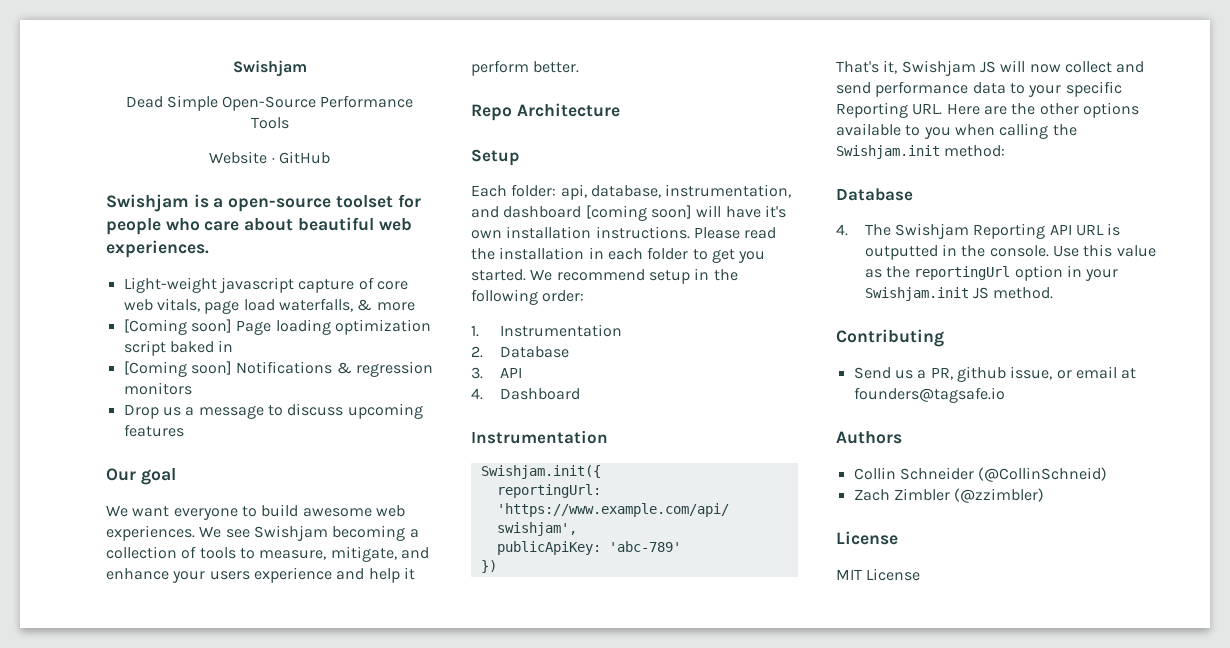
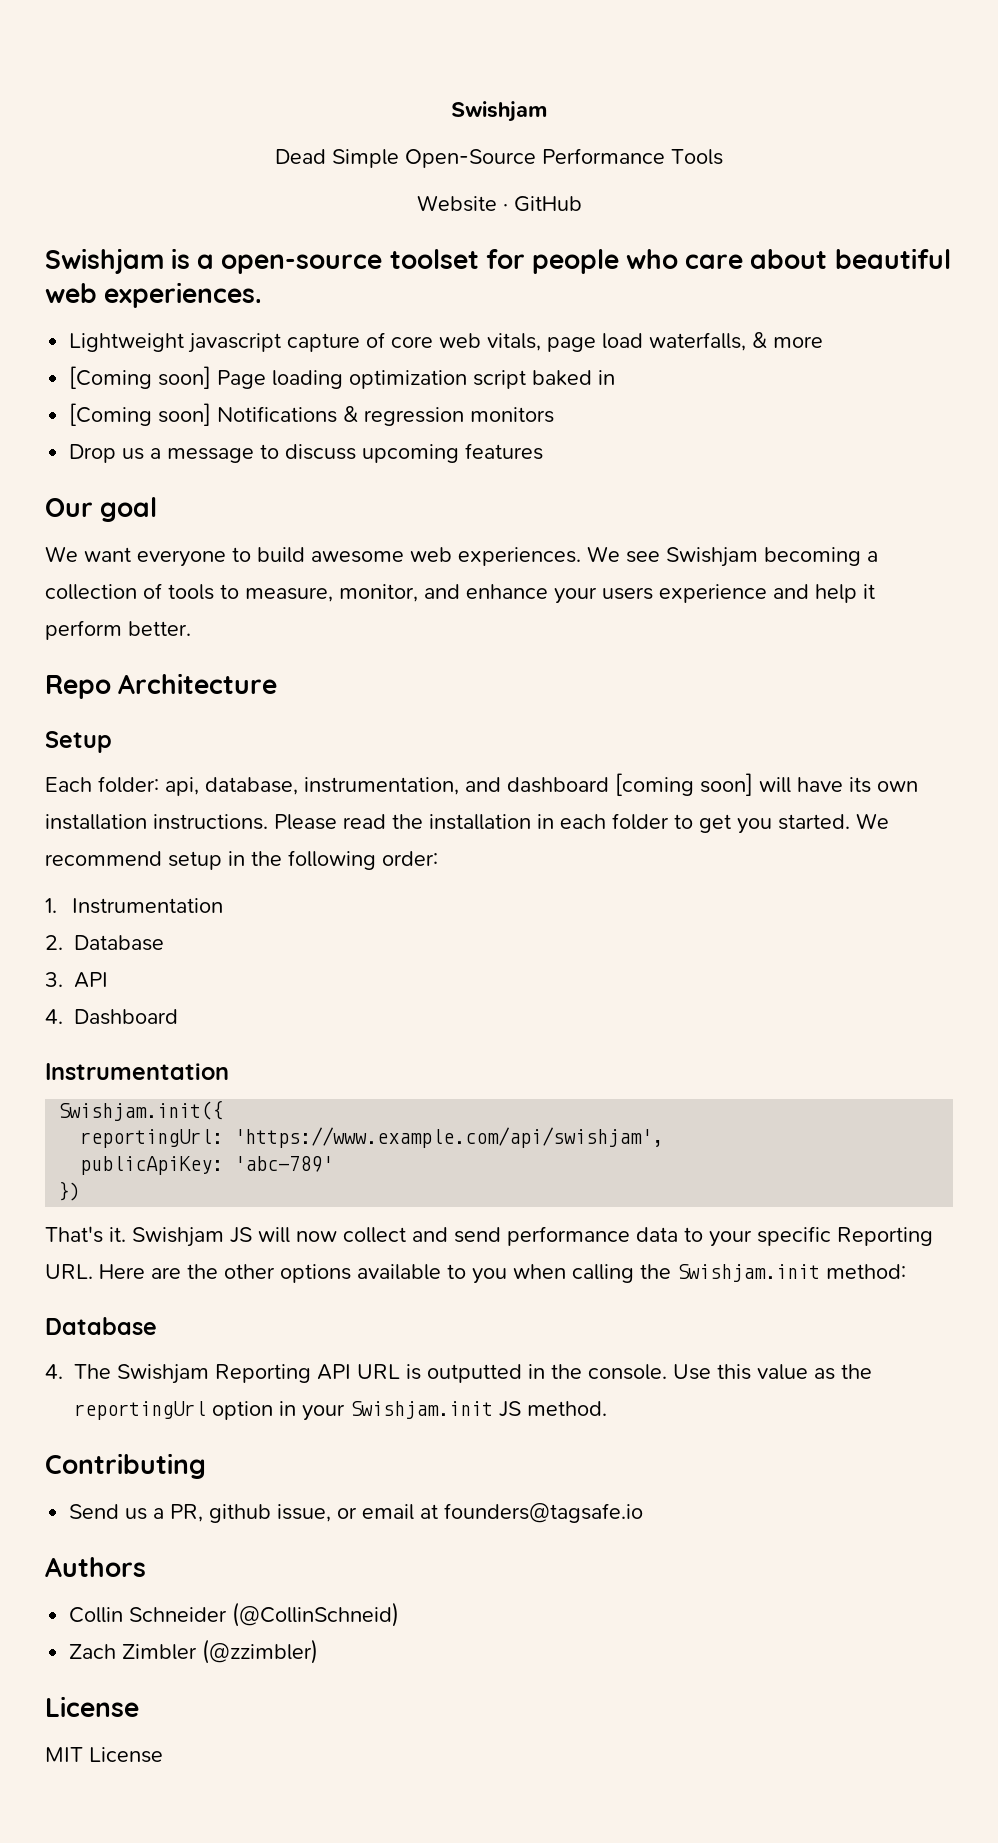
[123,277,217,293] Light-weight -> [69,333,185,352] Lightweight
[330,546,397,562] mitigate, -> [339,584,418,602] monitor,
[764,205,786,218] it's -> [849,777,871,793] its
[883,60,898,74] it, -> [109,1227,126,1242] it.

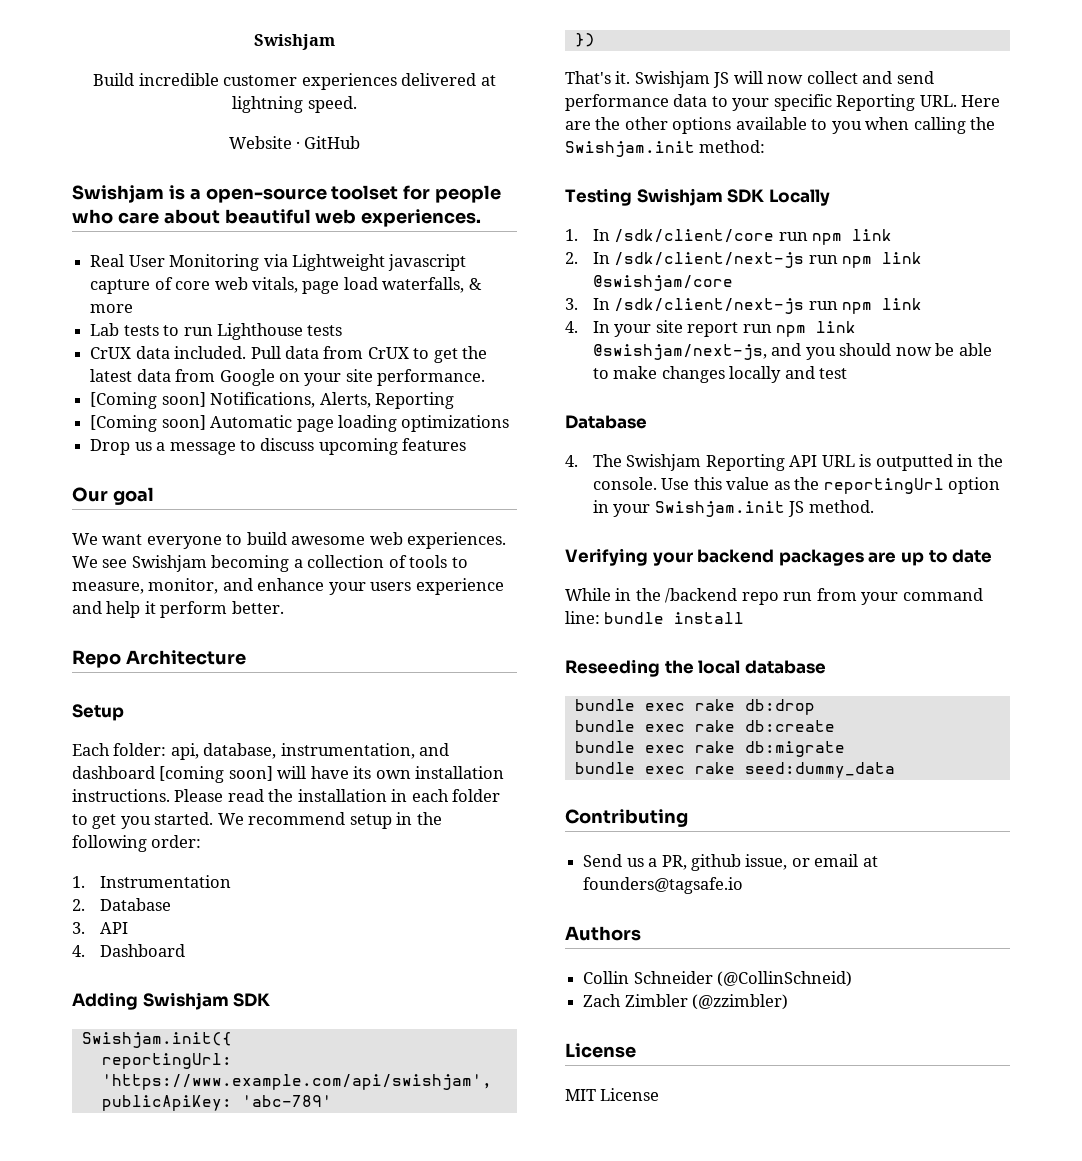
[275,148,723,168] Dead Simple Open-Source Performance Tools -> [93,73,496,90] [232,96,357,113] Build incredible customer experiences delivered at lightning speed.
(263, 295) none -> [90,254,288,271] Real User Monitoring via
[69,366,616,389] [69,403,555,426] [Coming soon] Page loading optimization script baked in // [Coming soon] Notifications & regression monitors -> [90,323,343,340] [90,346,488,363] [90,369,486,386] [90,392,454,409] [90,415,510,432] Lab tests to run Lighthouse tests // CrUX data included. Pull data from CrUX to get the latest data from Google on your site performance. // [Coming soon] Notifications, Alerts, Reporting // [Coming soon] Automatic page loading optimizations
[45,1063,229,1080] Instrumentation -> [72,992,271,1010] Adding Swishjam SDK
(906, 1271) none -> [565,188,830,206] [565,229,893,245] [565,252,923,268] [593,275,734,291] [565,298,923,314] [565,320,857,337] [593,343,992,360] [593,366,848,383] // Testing Swishjam SDK Locally // 1. In /sdk/client/core run npm link // 2. In /sdk/client/next-js run npm link @swishjam/core // 3. In /sdk/client/next-js run npm link // 4. In your site report run npm link @swishjam/next-js, and you should now be able to make changes locally and test
(607, 1408) none -> [565,548,993,566] [565,588,983,605] [565,611,745,624] [565,659,826,677] [574,699,815,715] [574,720,835,732] [574,741,845,757] [574,762,895,778] // Verifying your backend packages are up to date // While in the /backend repo run from your command line: bundle install // Reseeding the local database // bundle exec rake db:drop // bundle exec rake db:create // bundle exec rake db:migrate // bundle exec rake seed:dummy_data

